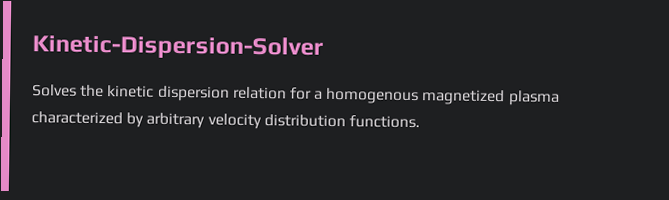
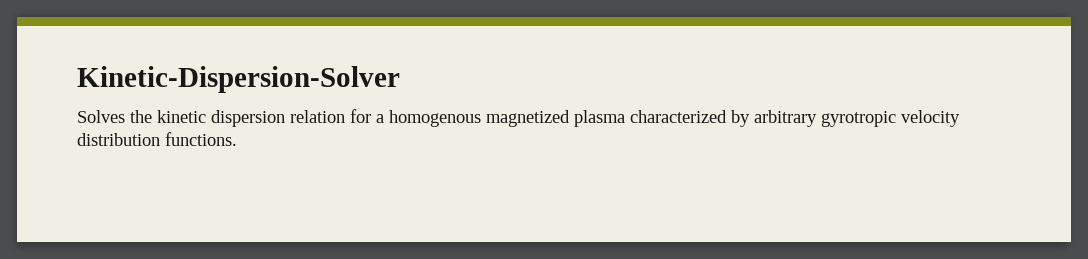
(206, 120) none -> [821,111,896,127] gyrotropic

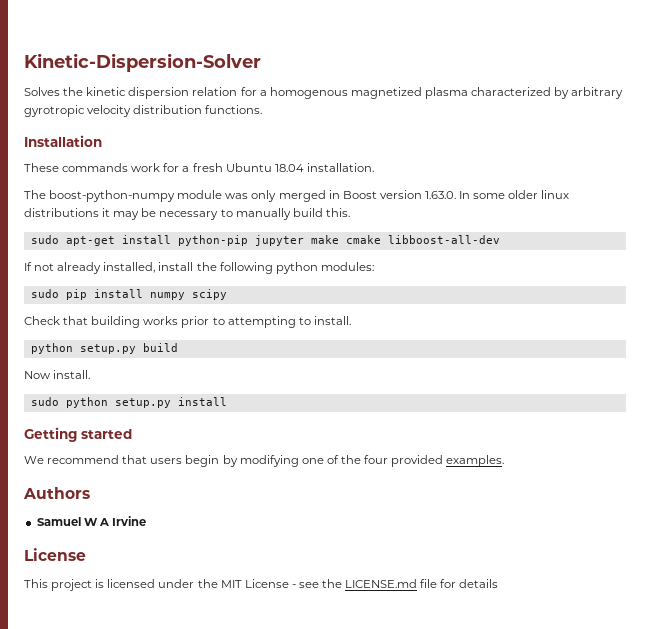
(237, 139) none -> [24,135,102,147] [24,163,374,172] [24,190,570,202] [24,208,350,220] [30,235,500,246] [24,262,374,274] [30,289,227,300] [24,316,351,328] [30,343,178,354] [24,370,91,379] [30,397,227,408] [24,427,132,442] [24,455,505,467] [23,487,90,499] [36,516,146,526] [24,548,86,561] [24,579,499,591] // Installation // These commands work for a fresh Ubuntu 18.04 installation. // The boost-python-numpy module was only merged in Boost version 1.63.0. In some older linux distributions it may be necessary to manually build this. // sudo apt-get install python-pip jupyter make cmake libboost-all-dev // If not already installed, install the following python modules: // sudo pip install numpy scipy // Check that building works prior to attempting to install. // python setup.py build // Now install. // sudo python setup.py install // Getting started // We recommend that users begin by modifying one of the four provided examples. // Authors // Samuel W A Irvine // License // This project is licensed under the MIT License - see the LICENSE.md file for details

